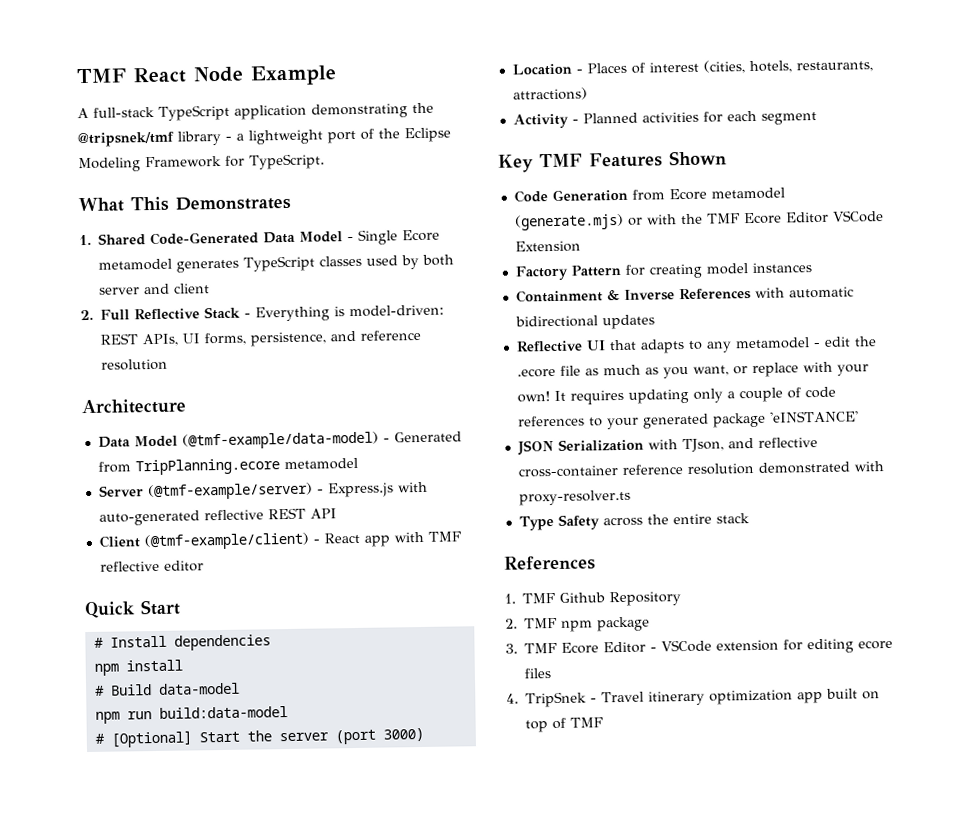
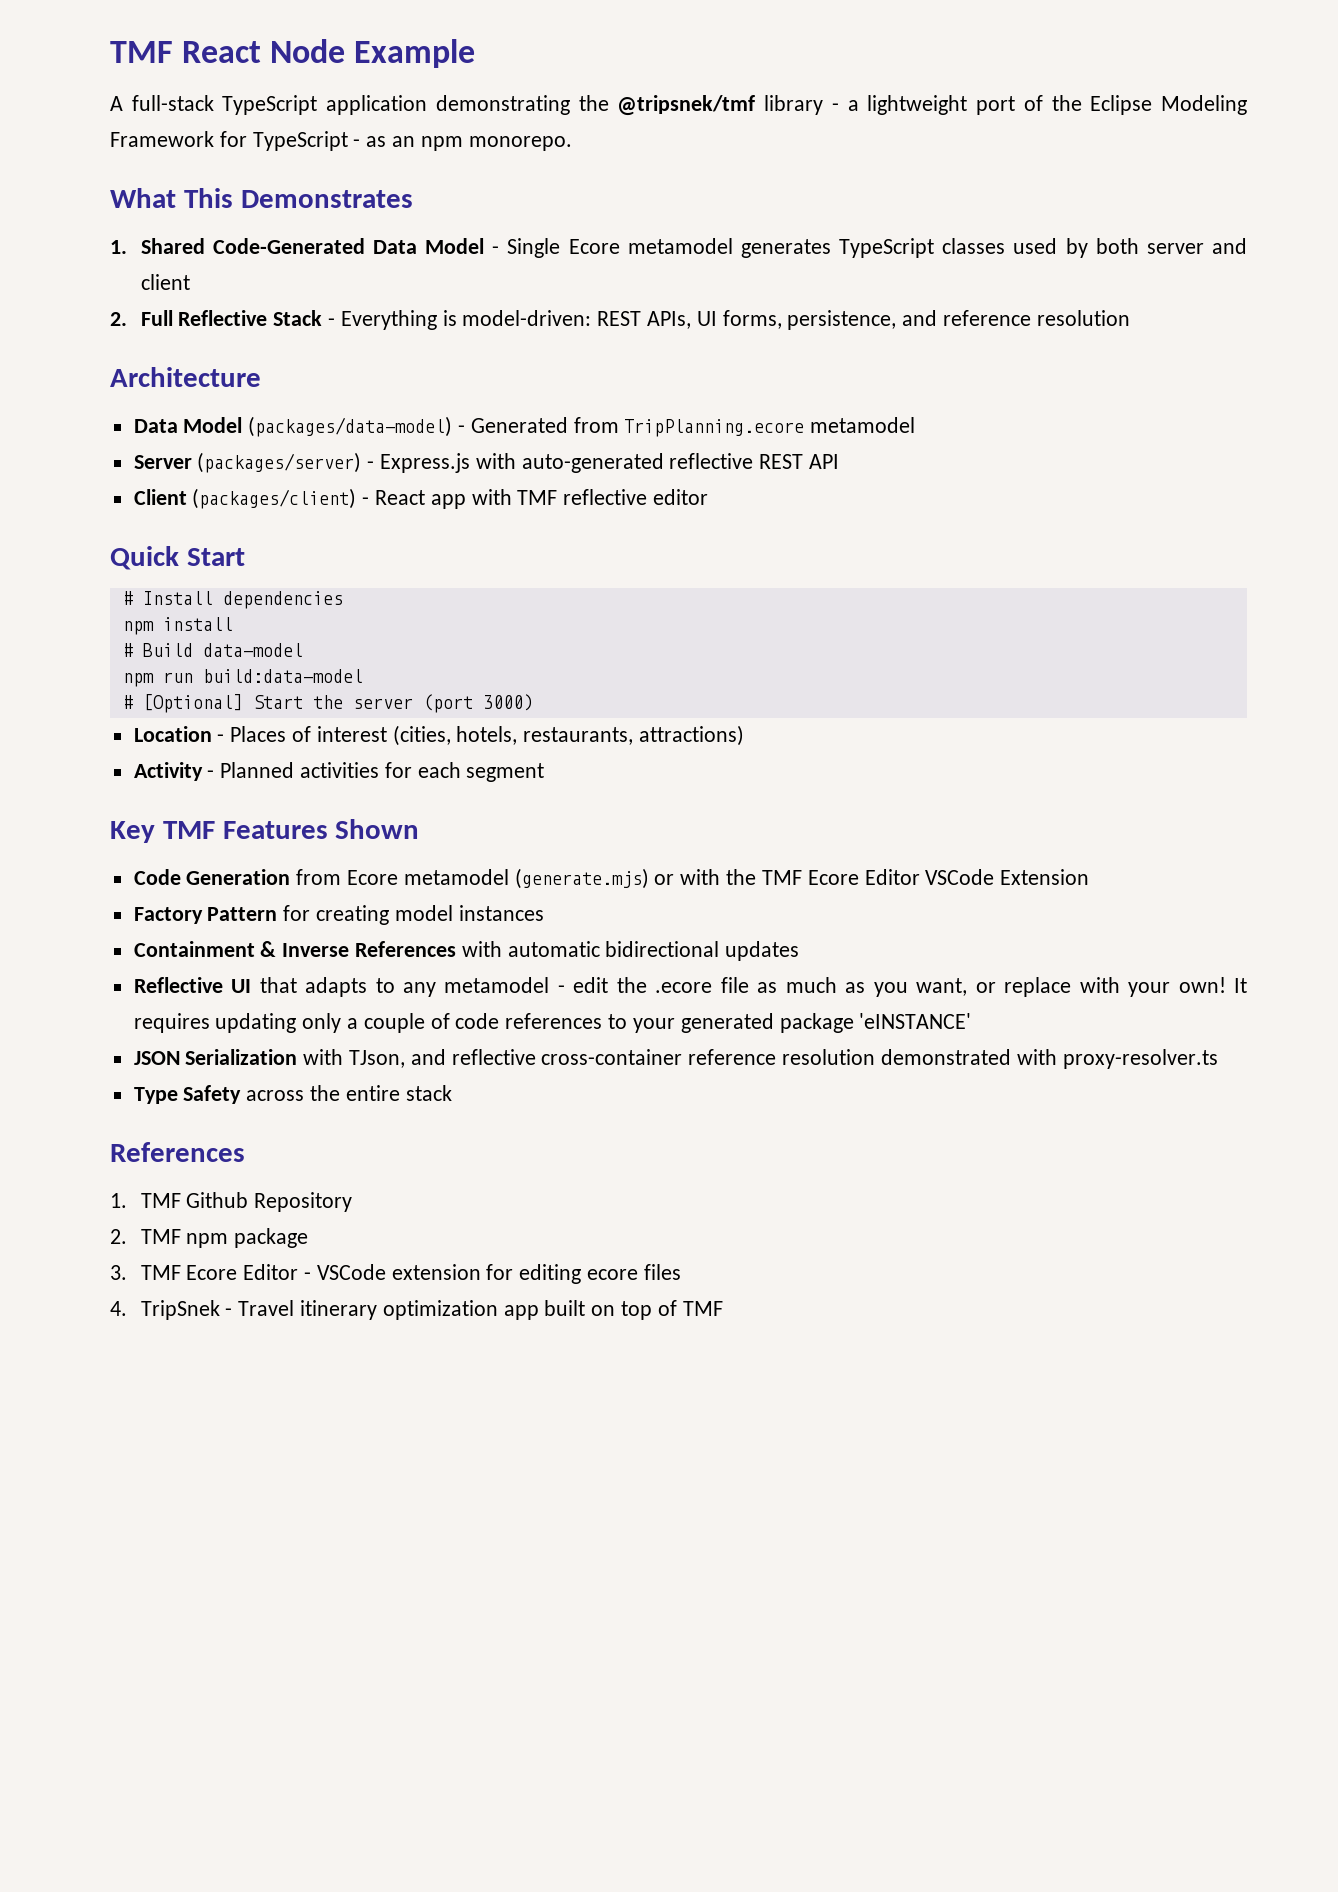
[249,153,325,170] TypeScript. -> [252,131,572,151] TypeScript - as an npm monorepo.
[181,431,379,450] (@tmf-example/data-model) -> [248,416,453,437] (packages/data-model)
[147,482,313,501] (@tmf-example/server) -> [197,452,362,473] (packages/server)
[143,532,310,551] (@tmf-example/client) -> [192,488,357,509] (packages/client)

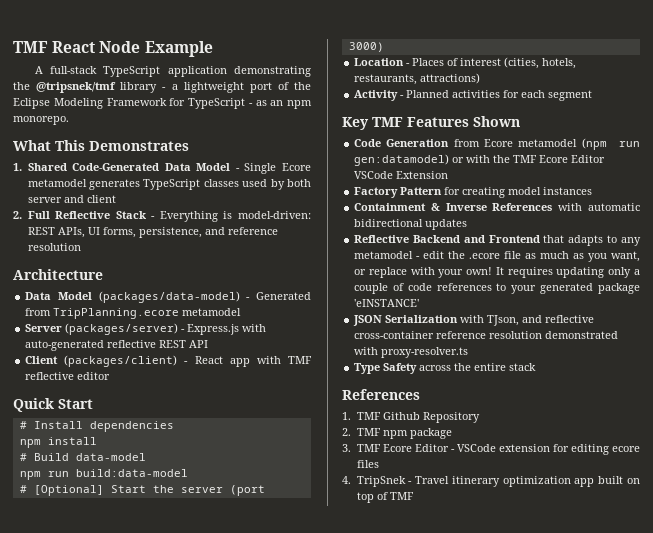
[514,868,649,889] (generate.mjs) -> [581,138,640,150] [354,154,450,166] (npm run gen:datamodel)
[231,979,252,993] UI -> [412,235,540,243] Backend and Frontend

